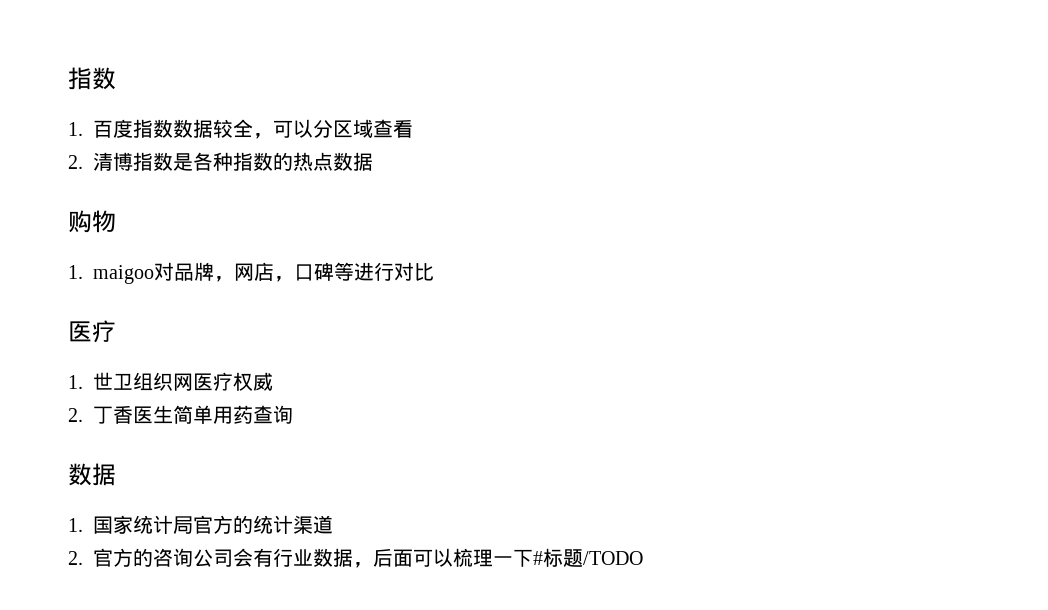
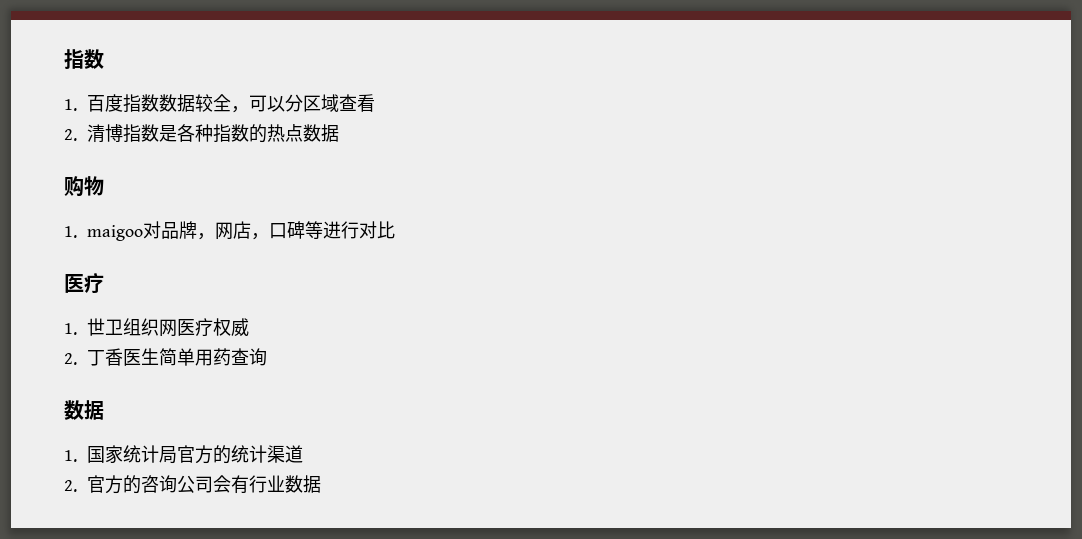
[353,548,643,568] ，后面可以梳理一下#标题/TODO -> (321, 484) none

